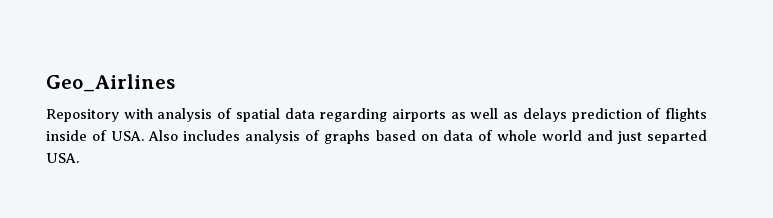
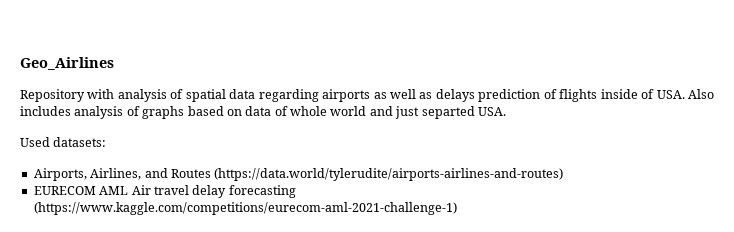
(79, 158) none -> [20,137,107,147] [33,168,564,181] [33,185,296,198] [33,202,457,215] // Used datasets: // Airports, Airlines, and Routes (https://data.world/tylerudite/airports-airlines-and-routes) // EURECOM AML Air travel delay forecasting (https://www.kaggle.com/competitions/eurecom-aml-2021-challenge-1)

